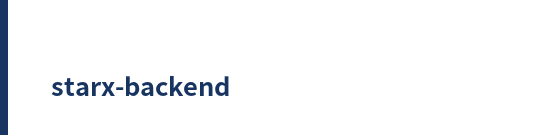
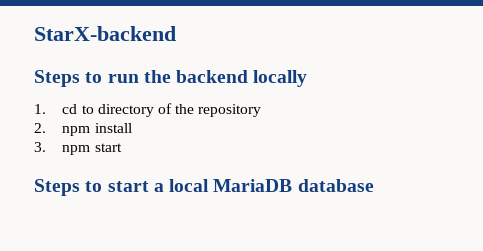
[51,75,230,96] starx-backend -> [34,26,176,41] [34,70,308,87] [34,103,262,117] [34,123,132,136] [34,142,122,155] [34,179,374,196] StarX-backend // Steps to run the backend locally // 1. cd to directory of the repository // 2. npm install // 3. npm start // Steps to start a local MariaDB database

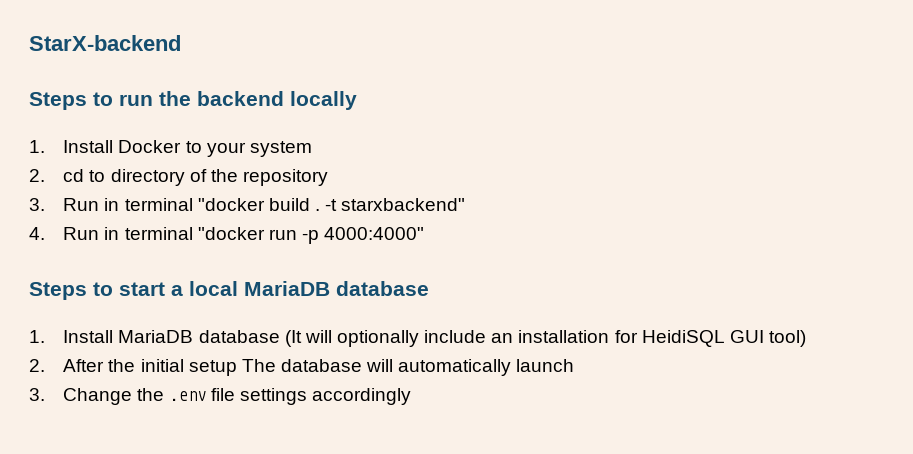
(46, 109) none -> [63,140,312,157] [29,169,45,182] Install Docker to your system // 2.
[34,123,132,136] [34,142,122,155] 2. npm install // 3. npm start -> [29,198,466,211] [29,227,425,244] 3. Run in terminal "docker build . -t starxbackend" // 4. Run in terminal "docker run -p 4000:4000"
(374, 185) none -> [29,330,806,347] [29,359,575,376] [29,388,411,405] // 1. Install MariaDB database (It will optionally include an installation for HeidiSQL GUI tool) // 2. After the initial setup The database will automatically launch // 3. Change the .env file settings accordingly

